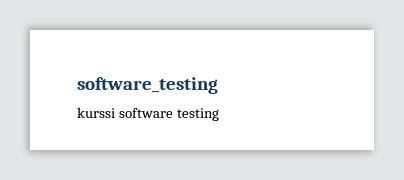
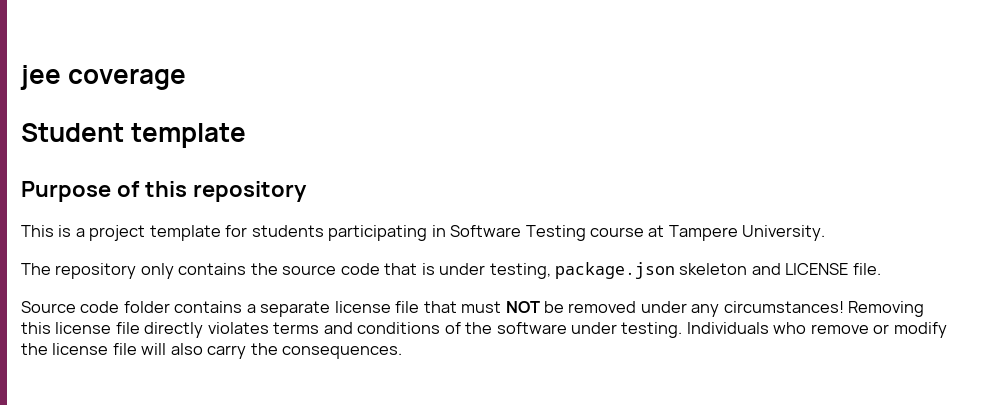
[77,77,218,94] [77,107,219,121] software_testing // kurssi software testing -> [20,65,187,90] [21,123,247,148] [21,181,307,202] [21,225,826,241] [21,262,881,279] [21,301,925,317] [21,322,947,338] [21,343,403,359] jee coverage // Student template // Purpose of this repository // This is a project template for students participating in Software Testing course at Tampere University. // The repository only contains the source code that is under testing, package.json skeleton and LICENSE file. // Source code folder contains a separate license file that must NOT be removed under any circumstances! Removing this license file directly violates terms and conditions of the software under testing. Individuals who remove or modify the license file will also carry the consequences.

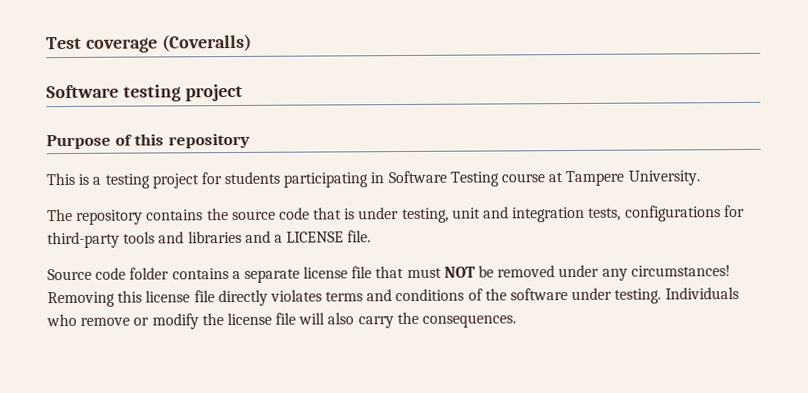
[20,65,61,90] jee -> [46,36,82,50] Test
[21,123,247,148] // Student template -> [161,33,252,52] [46,83,243,102] (Coveralls) // Software testing project
[89,225,221,241] project template -> [104,173,199,189] testing project
[140,263,174,279] only -> (144, 217) none
[555,262,781,279] package.json skeleton and -> [451,204,745,223] [47,230,283,249] unit and integration tests, configurations for third-party tools and libraries and a

